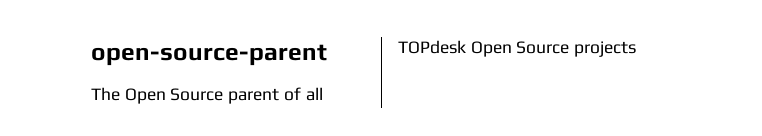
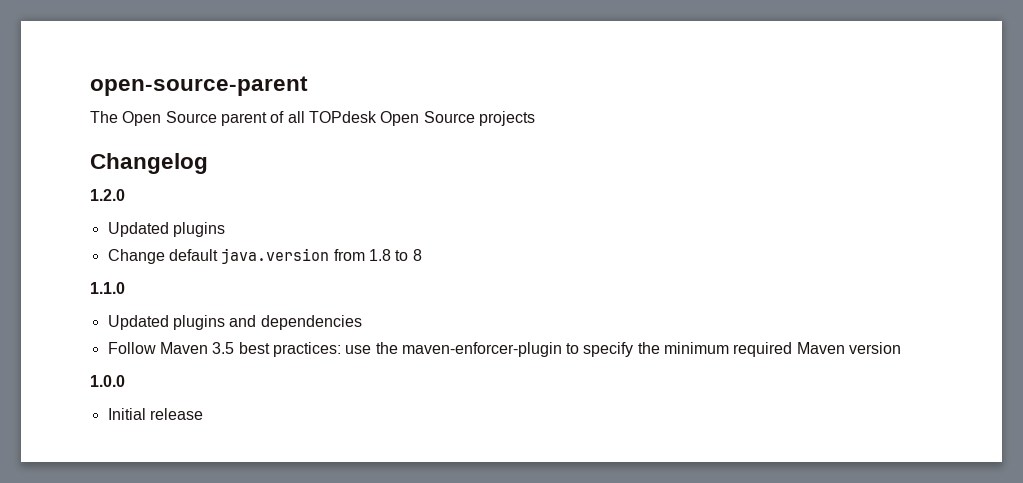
(637, 49) none -> [90,153,208,174] [90,189,125,201] [107,222,225,237] [107,248,422,264] [90,282,125,294] [107,315,362,330] [107,342,902,357] [90,375,125,387] [107,408,203,420] // Changelog // 1.2.0 // Updated plugins // Change default java.version from 1.8 to 8 // 1.1.0 // Updated plugins and dependencies // Follow Maven 3.5 best practices: use the maven-enforcer-plugin to specify the minimum required Maven version // 1.0.0 // Initial release

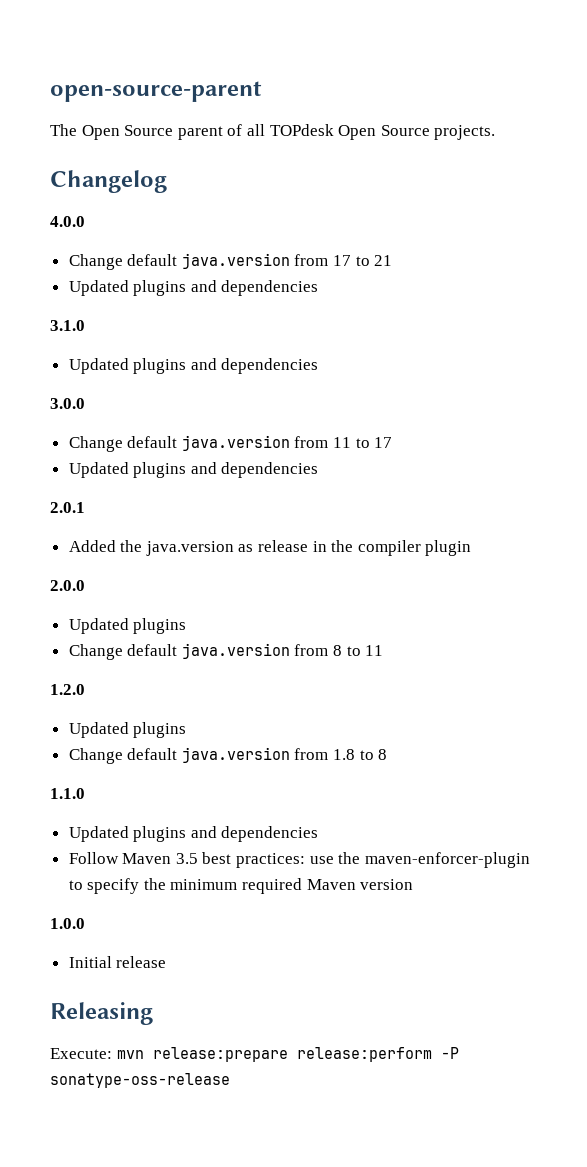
[478,111,535,126] projects -> [434,125,496,140] projects.
(208, 163) none -> [50,216,85,227] [68,253,393,270] [68,280,319,296] [50,320,85,331] [68,358,319,374] [50,398,85,409] [68,435,393,452] [68,462,319,478] [50,502,85,513] [68,540,472,556] [50,580,85,591] [68,618,187,634] [68,643,384,660] // 4.0.0 // Change default java.version from 17 to 21 // Updated plugins and dependencies // 3.1.0 // Updated plugins and dependencies // 3.0.0 // Change default java.version from 11 to 17 // Updated plugins and dependencies // 2.0.1 // Added the java.version as release in the compiler plugin // 2.0.0 // Updated plugins // Change default java.version from 8 to 11
(203, 414) none -> [50,1002,153,1025] [50,1047,459,1062] [50,1073,230,1088] // Releasing // Execute: mvn release:prepare release:perform -P sonatype-oss-release

